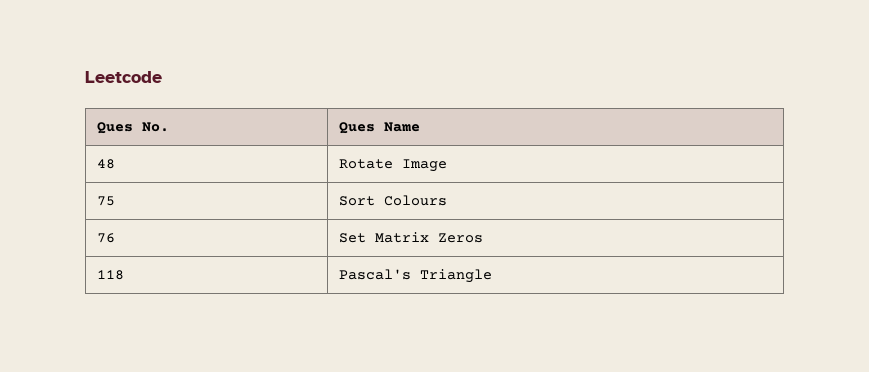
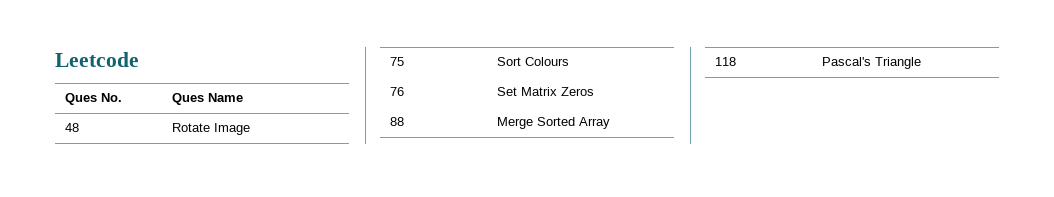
(483, 238) none -> [389,117,404,126] [496,117,610,129] // 88 | Merge Sorted Array

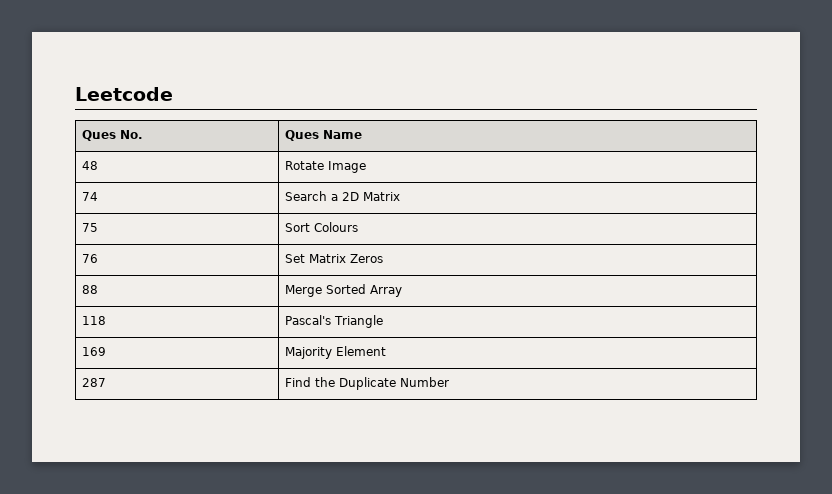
(250, 129) none -> [82,192,99,201] [285,191,401,201] // 74 | Search a 2D Matrix
(921, 63) none -> [82,347,107,356] [285,346,387,359] [82,378,107,387] [285,377,450,390] // 169 | Majority Element // 287 | Find the Duplicate Number

